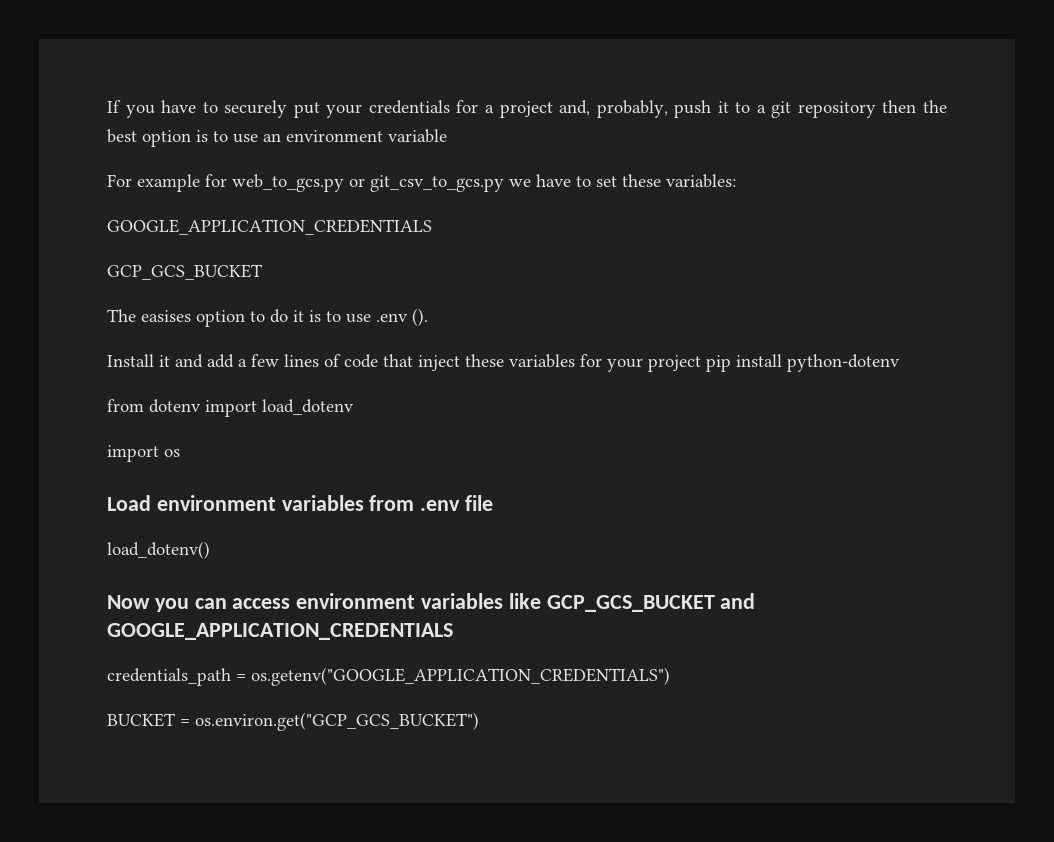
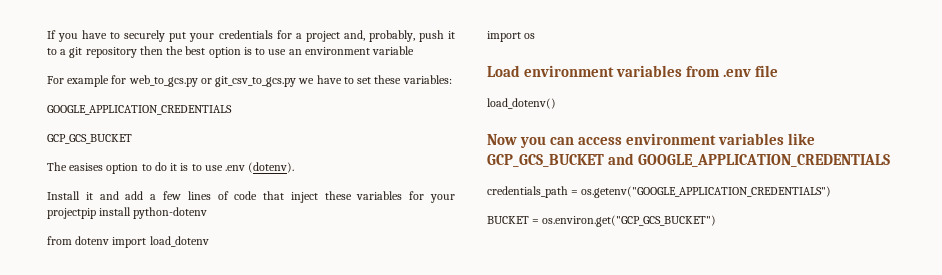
[412,308,428,326] (). -> [248,162,295,173] (dotenv).
[648,355,731,372] project pip -> [47,208,96,219] projectpip

